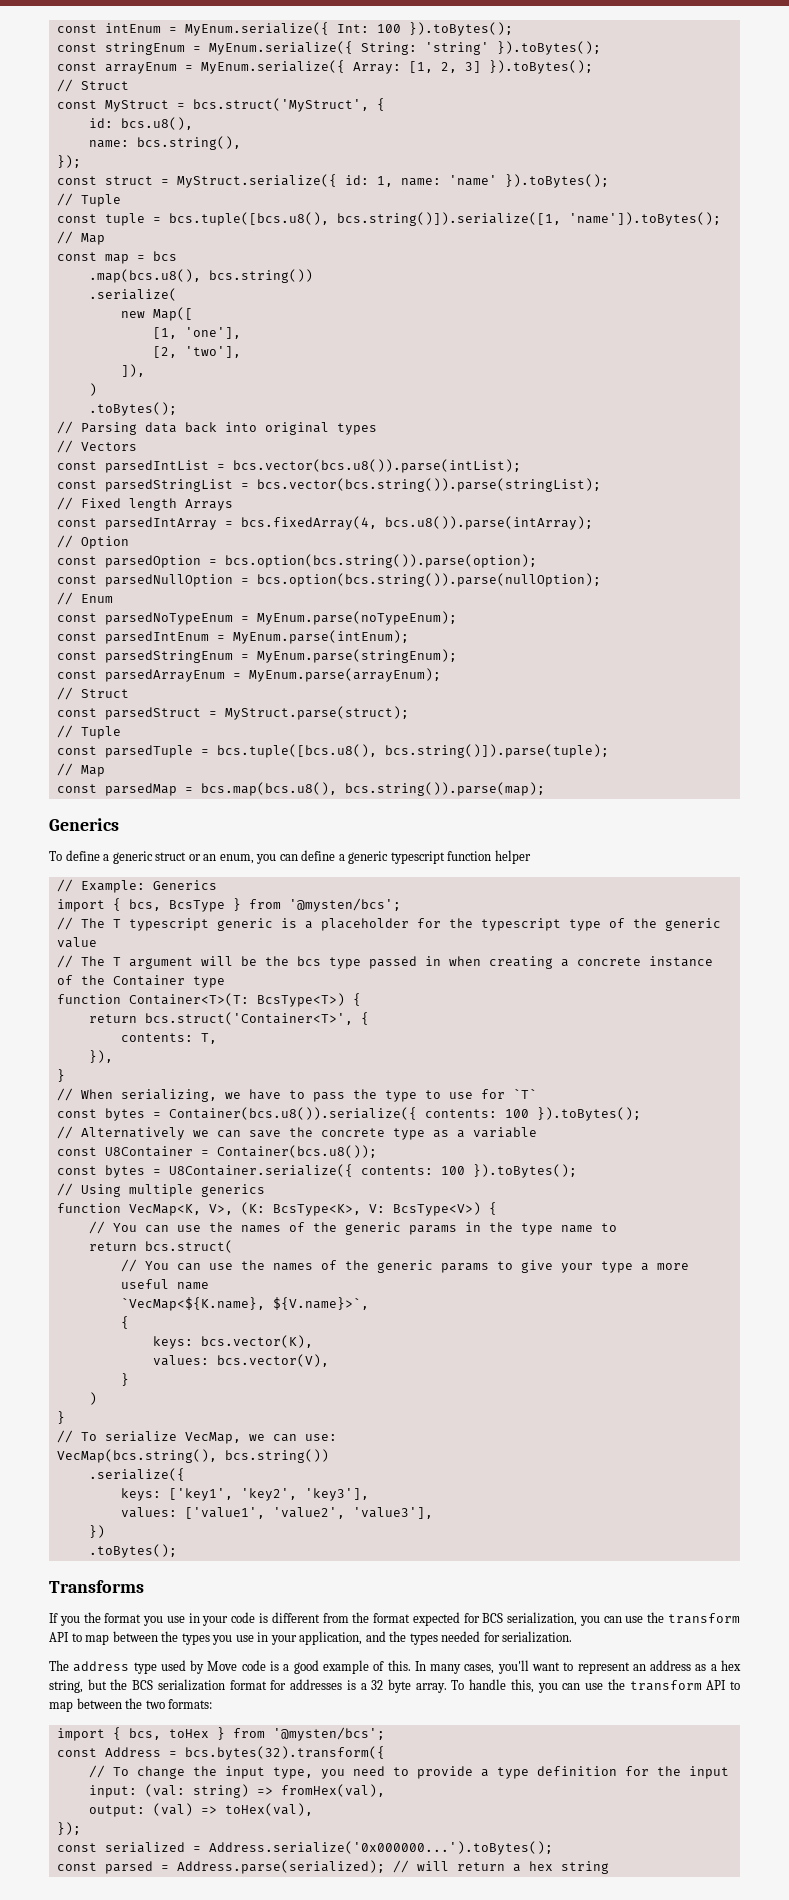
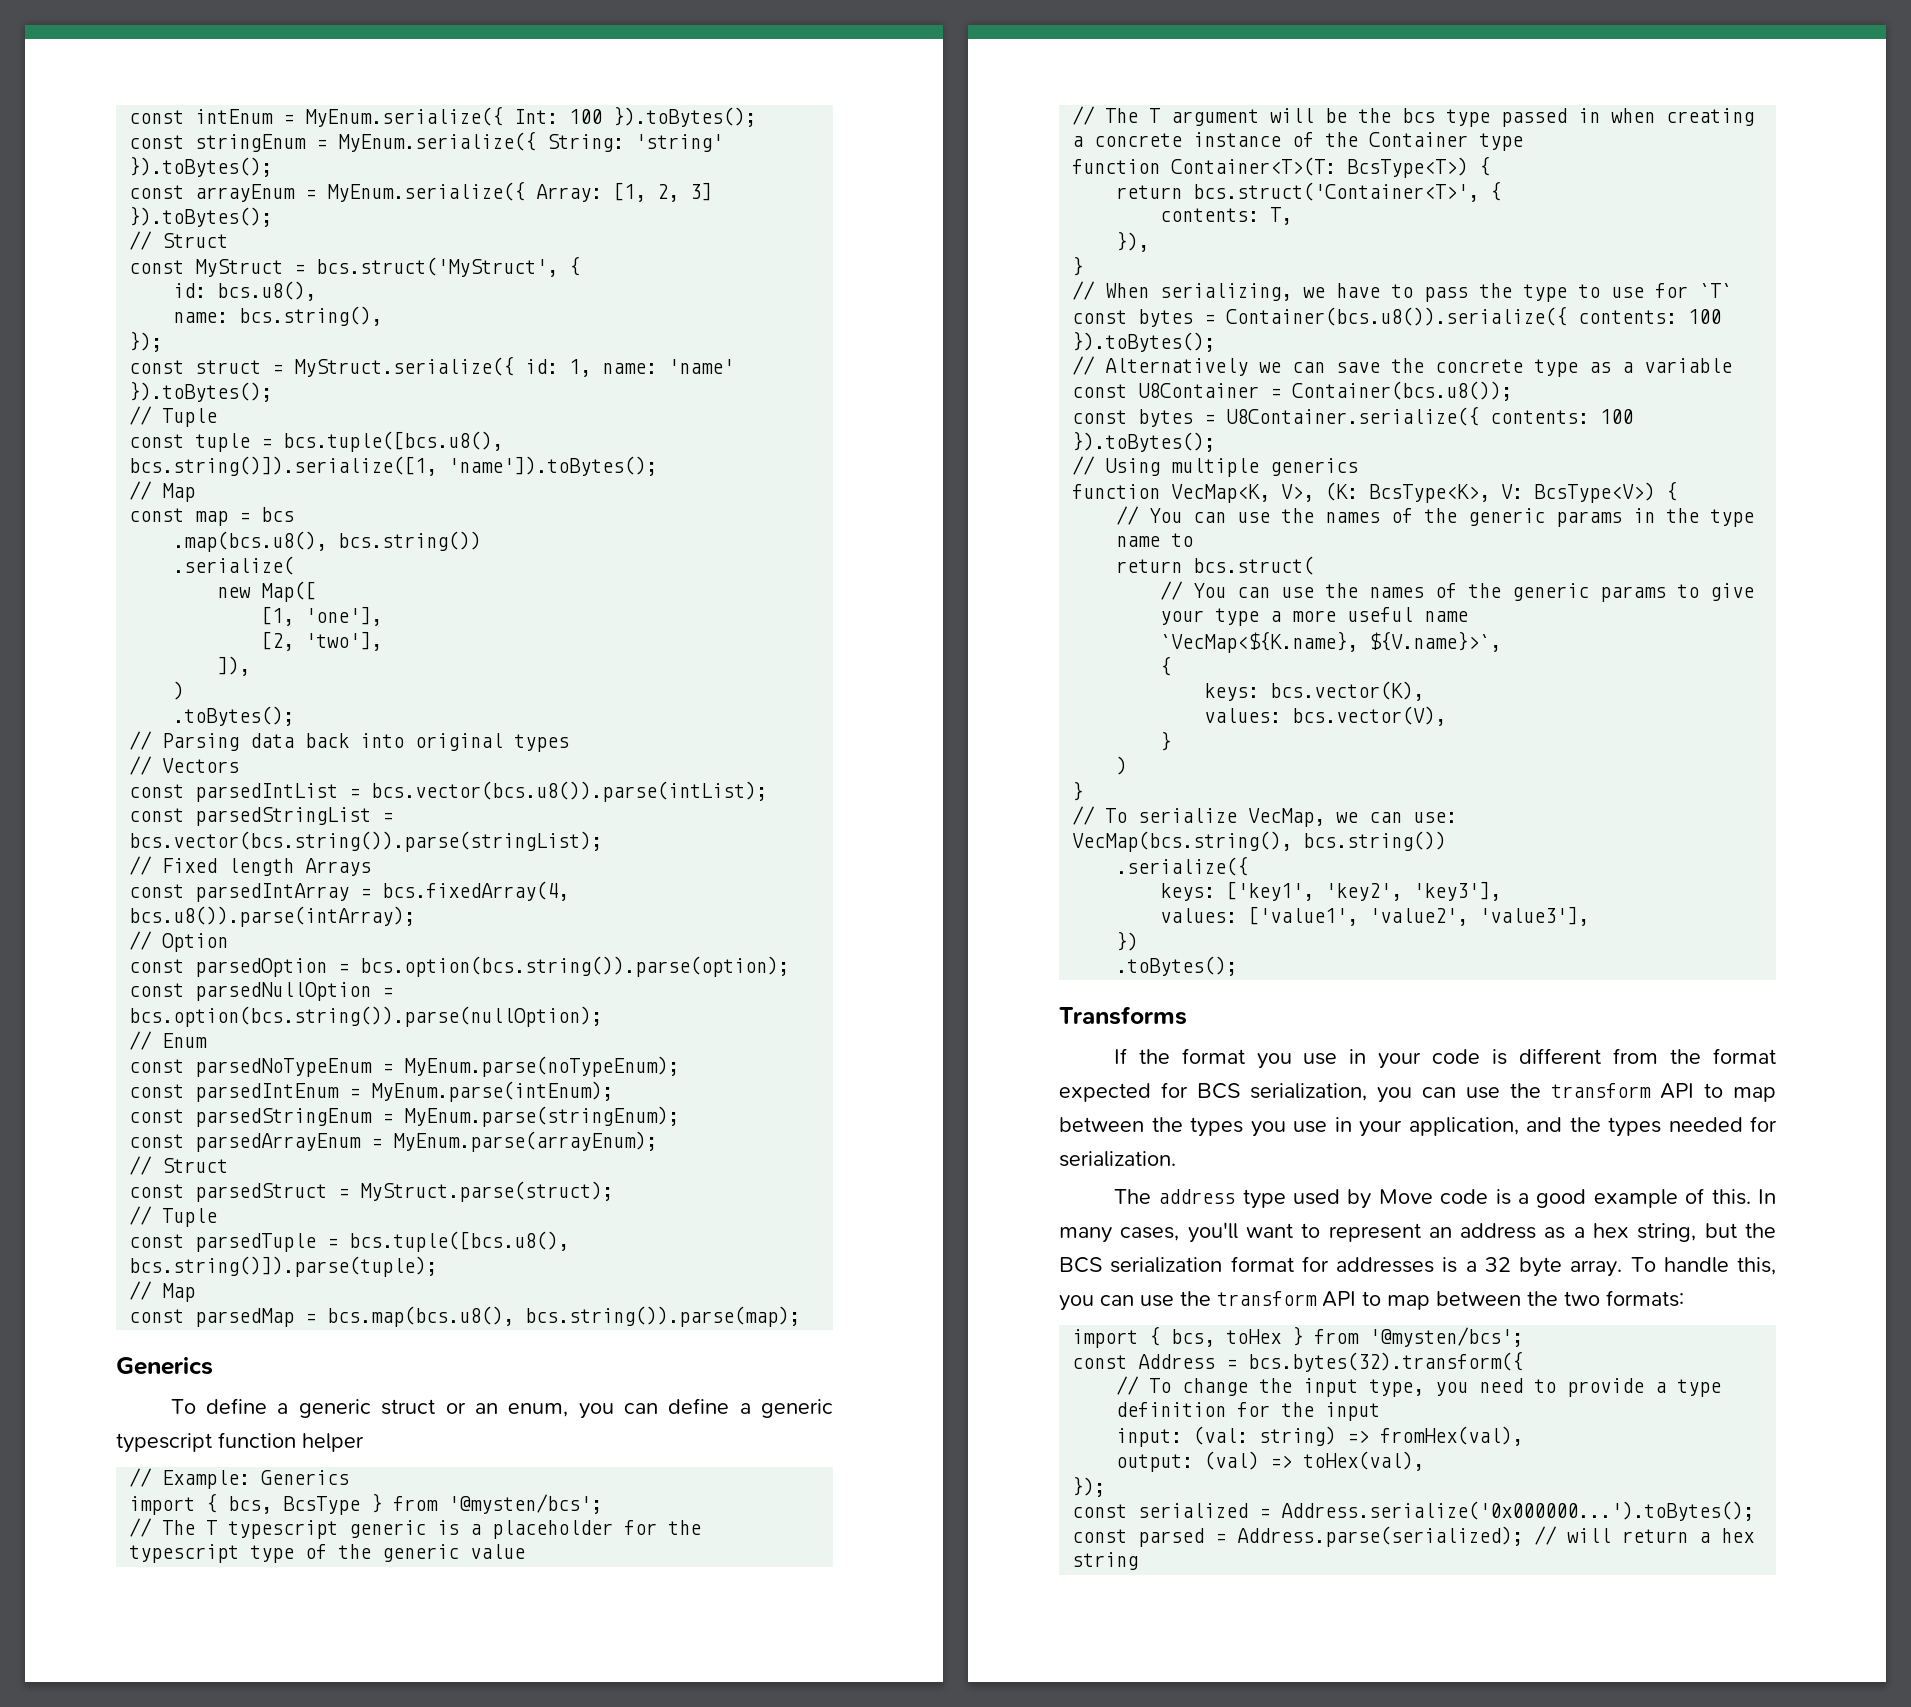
[59,1616,80,1626] you -> (1127, 1056) none

